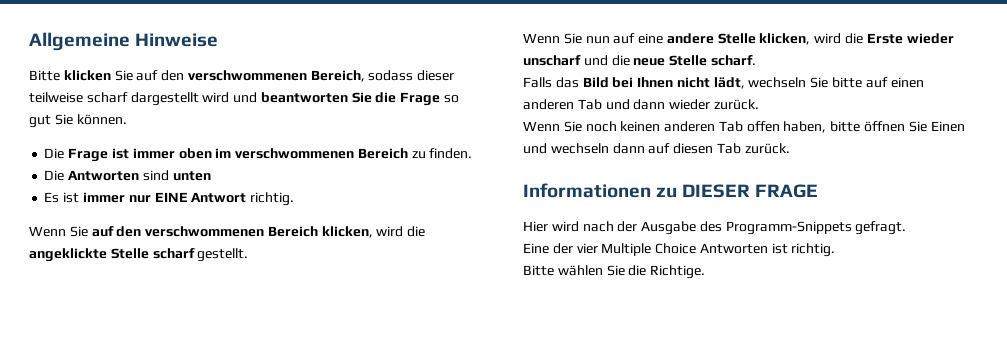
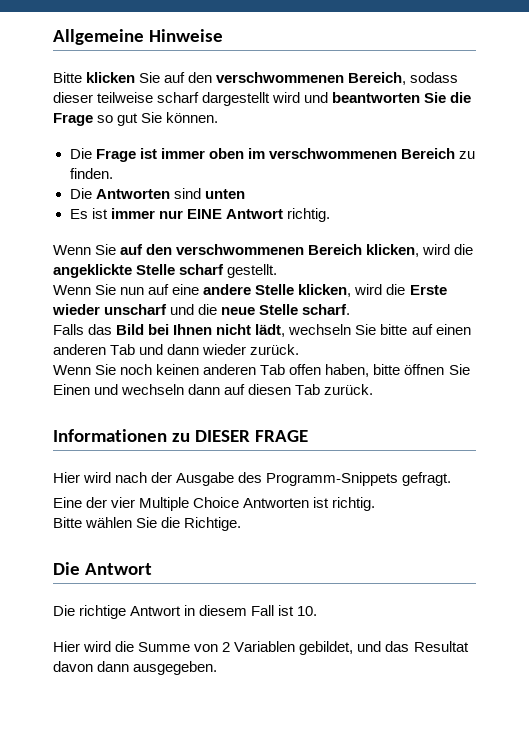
(706, 272) none -> [53,562,152,575] [53,605,318,619] [53,641,469,655] [53,661,218,675] // Die Antwort // Die richtige Antwort in diesem Fall ist 10. // Hier wird die Summe von 2 Variablen gebildet, und das Resultat davon dann ausgegeben.

